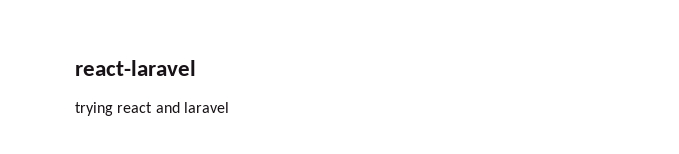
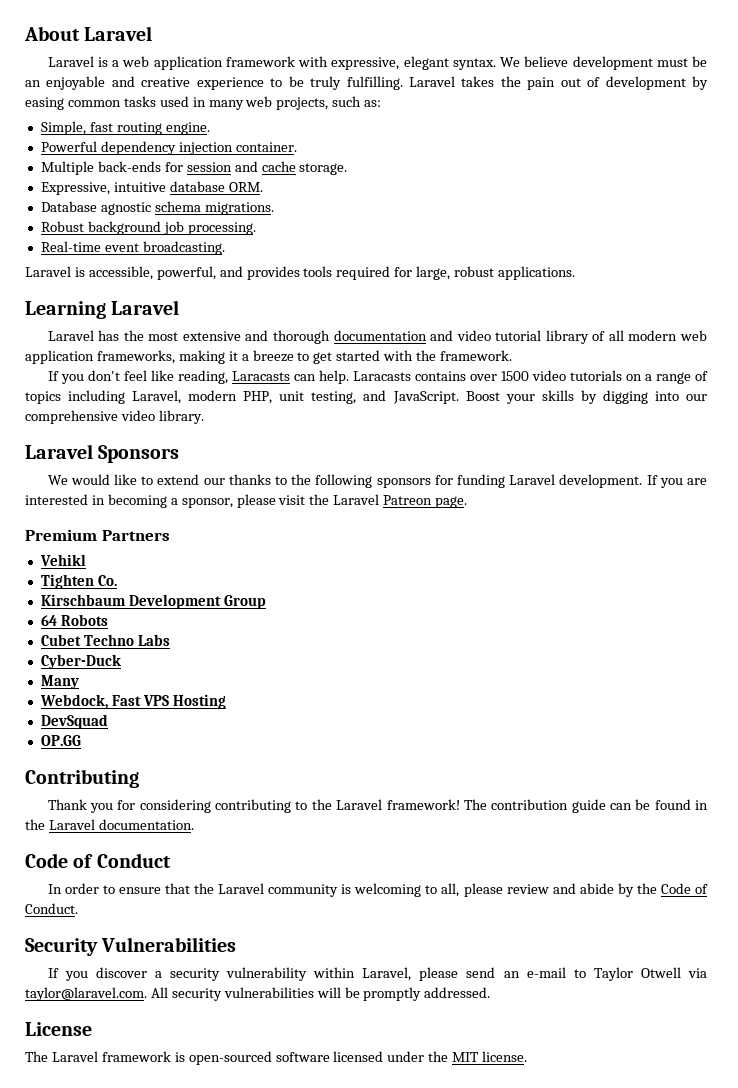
[75,60,196,76] [75,102,229,116] react-laravel // trying react and laravel -> [24,26,153,41] [47,56,707,70] [25,76,708,90] [25,96,382,110] [40,121,210,135] [40,141,297,155] [40,161,348,175] [40,181,263,195] [40,201,274,215] [40,221,256,235] [40,241,225,255] [25,266,576,280] [25,300,180,319] [47,330,707,344] [25,350,513,364] [47,370,709,384] [25,390,708,404] [25,410,204,424] [25,444,180,463] [47,474,707,488] [25,494,468,508] [25,529,170,541] [39,554,86,566] [40,574,117,589] [40,594,266,609] [40,614,108,626] [40,634,170,646] [40,654,121,669] [40,675,79,689] [39,694,226,709] [40,714,108,729] [40,735,81,746] [25,769,139,788] [47,799,709,813] [25,819,194,830] [25,853,171,868] [47,883,709,897] [25,903,78,914] [25,937,237,956] [47,967,707,981] [25,987,491,1001] [25,1022,92,1036] [25,1051,528,1065] About Laravel // Laravel is a web application framework with expressive, elegant syntax. We believe development must be an enjoyable and creative experience to be truly fulfilling. Laravel takes the pain out of development by easing common tasks used in many web projects, such as: // Simple, fast routing engine. // Powerful dependency injection container. // Multiple back-ends for session and cache storage. // Expressive, intuitive database ORM. // Database agnostic schema migrations. // Robust background job processing. // Real-time event broadcasting. // Laravel is accessible, powerful, and provides tools required for large, robust applications. // Learning Laravel // Laravel has the most extensive and thorough documentation and video tutorial library of all modern web application frameworks, making it a breeze to get started with the framework. // If you don't feel like reading, Laracasts can help. Laracasts contains over 1500 video tutorials on a range of topics including Laravel, modern PHP, unit testing, and JavaScript. Boost your skills by digging into our comprehensive video library. // Laravel Sponsors // We would like to extend our thanks to the following sponsors for funding Laravel development. If you are interested in becoming a sponsor, please visit the Laravel Patreon page. // Premium Partners // Vehikl // Tighten Co. // Kirschbaum Development Group // 64 Robots // Cubet Techno Labs // Cyber-Duck // Many // Webdock, Fast VPS Hosting // DevSquad // OP.GG // Contributing // Thank you for considering contributing to the Laravel framework! The contribution guide can be found in the Laravel documentation. // Code of Conduct // In order to ensure that the Laravel community is welcoming to all, please review and abide by the Code of Conduct. // Security Vulnerabilities // If you discover a security vulnerability within Laravel, please send an e-mail to Taylor Otwell via taylor@laravel.com. All security vulnerabilities will be promptly addressed. // License // The Laravel framework is open-sourced software licensed under the MIT license.

